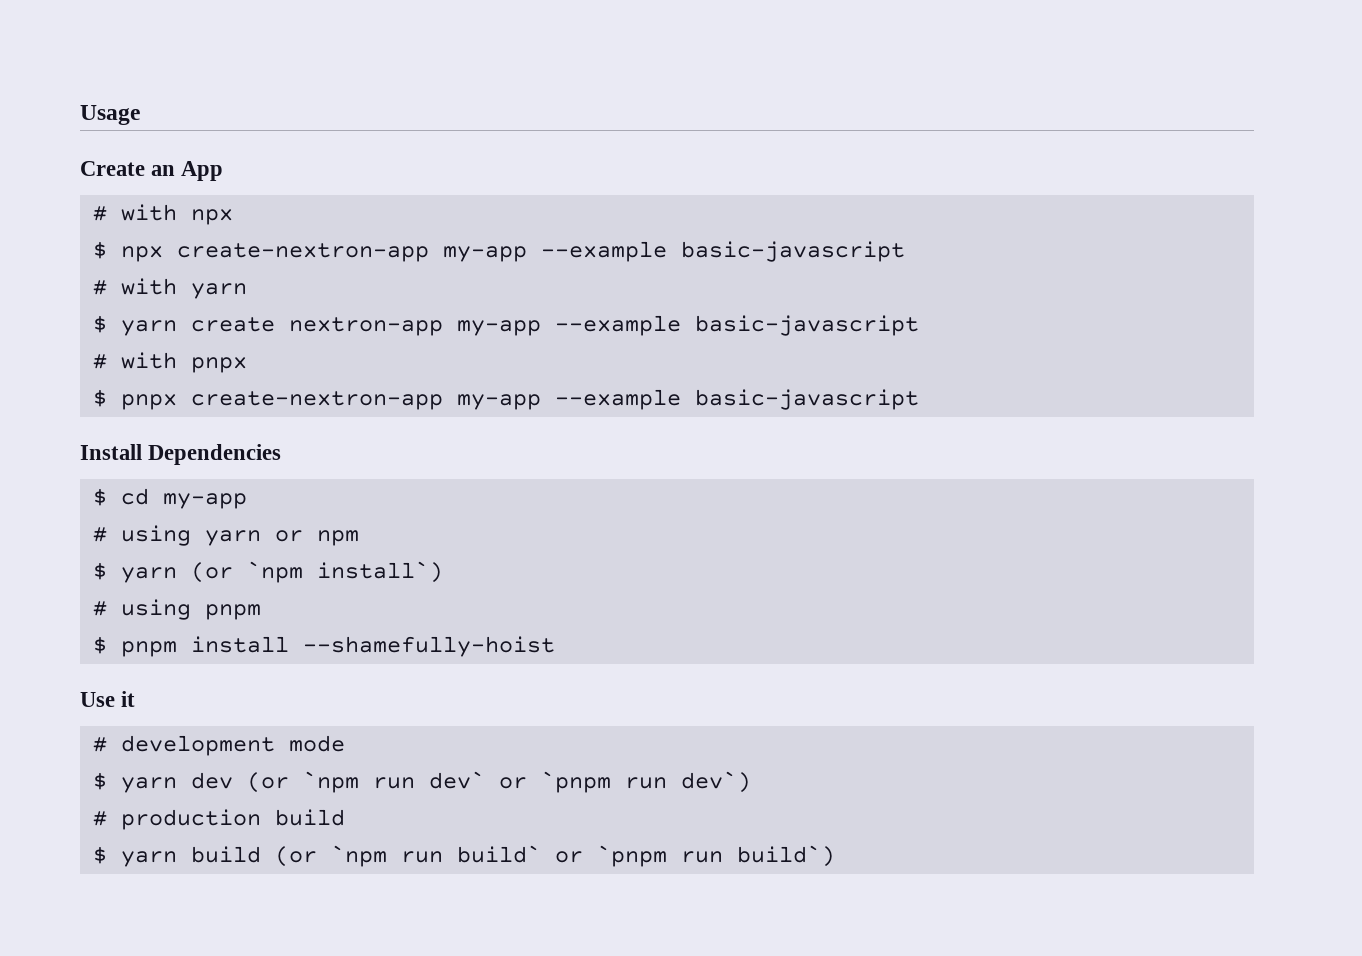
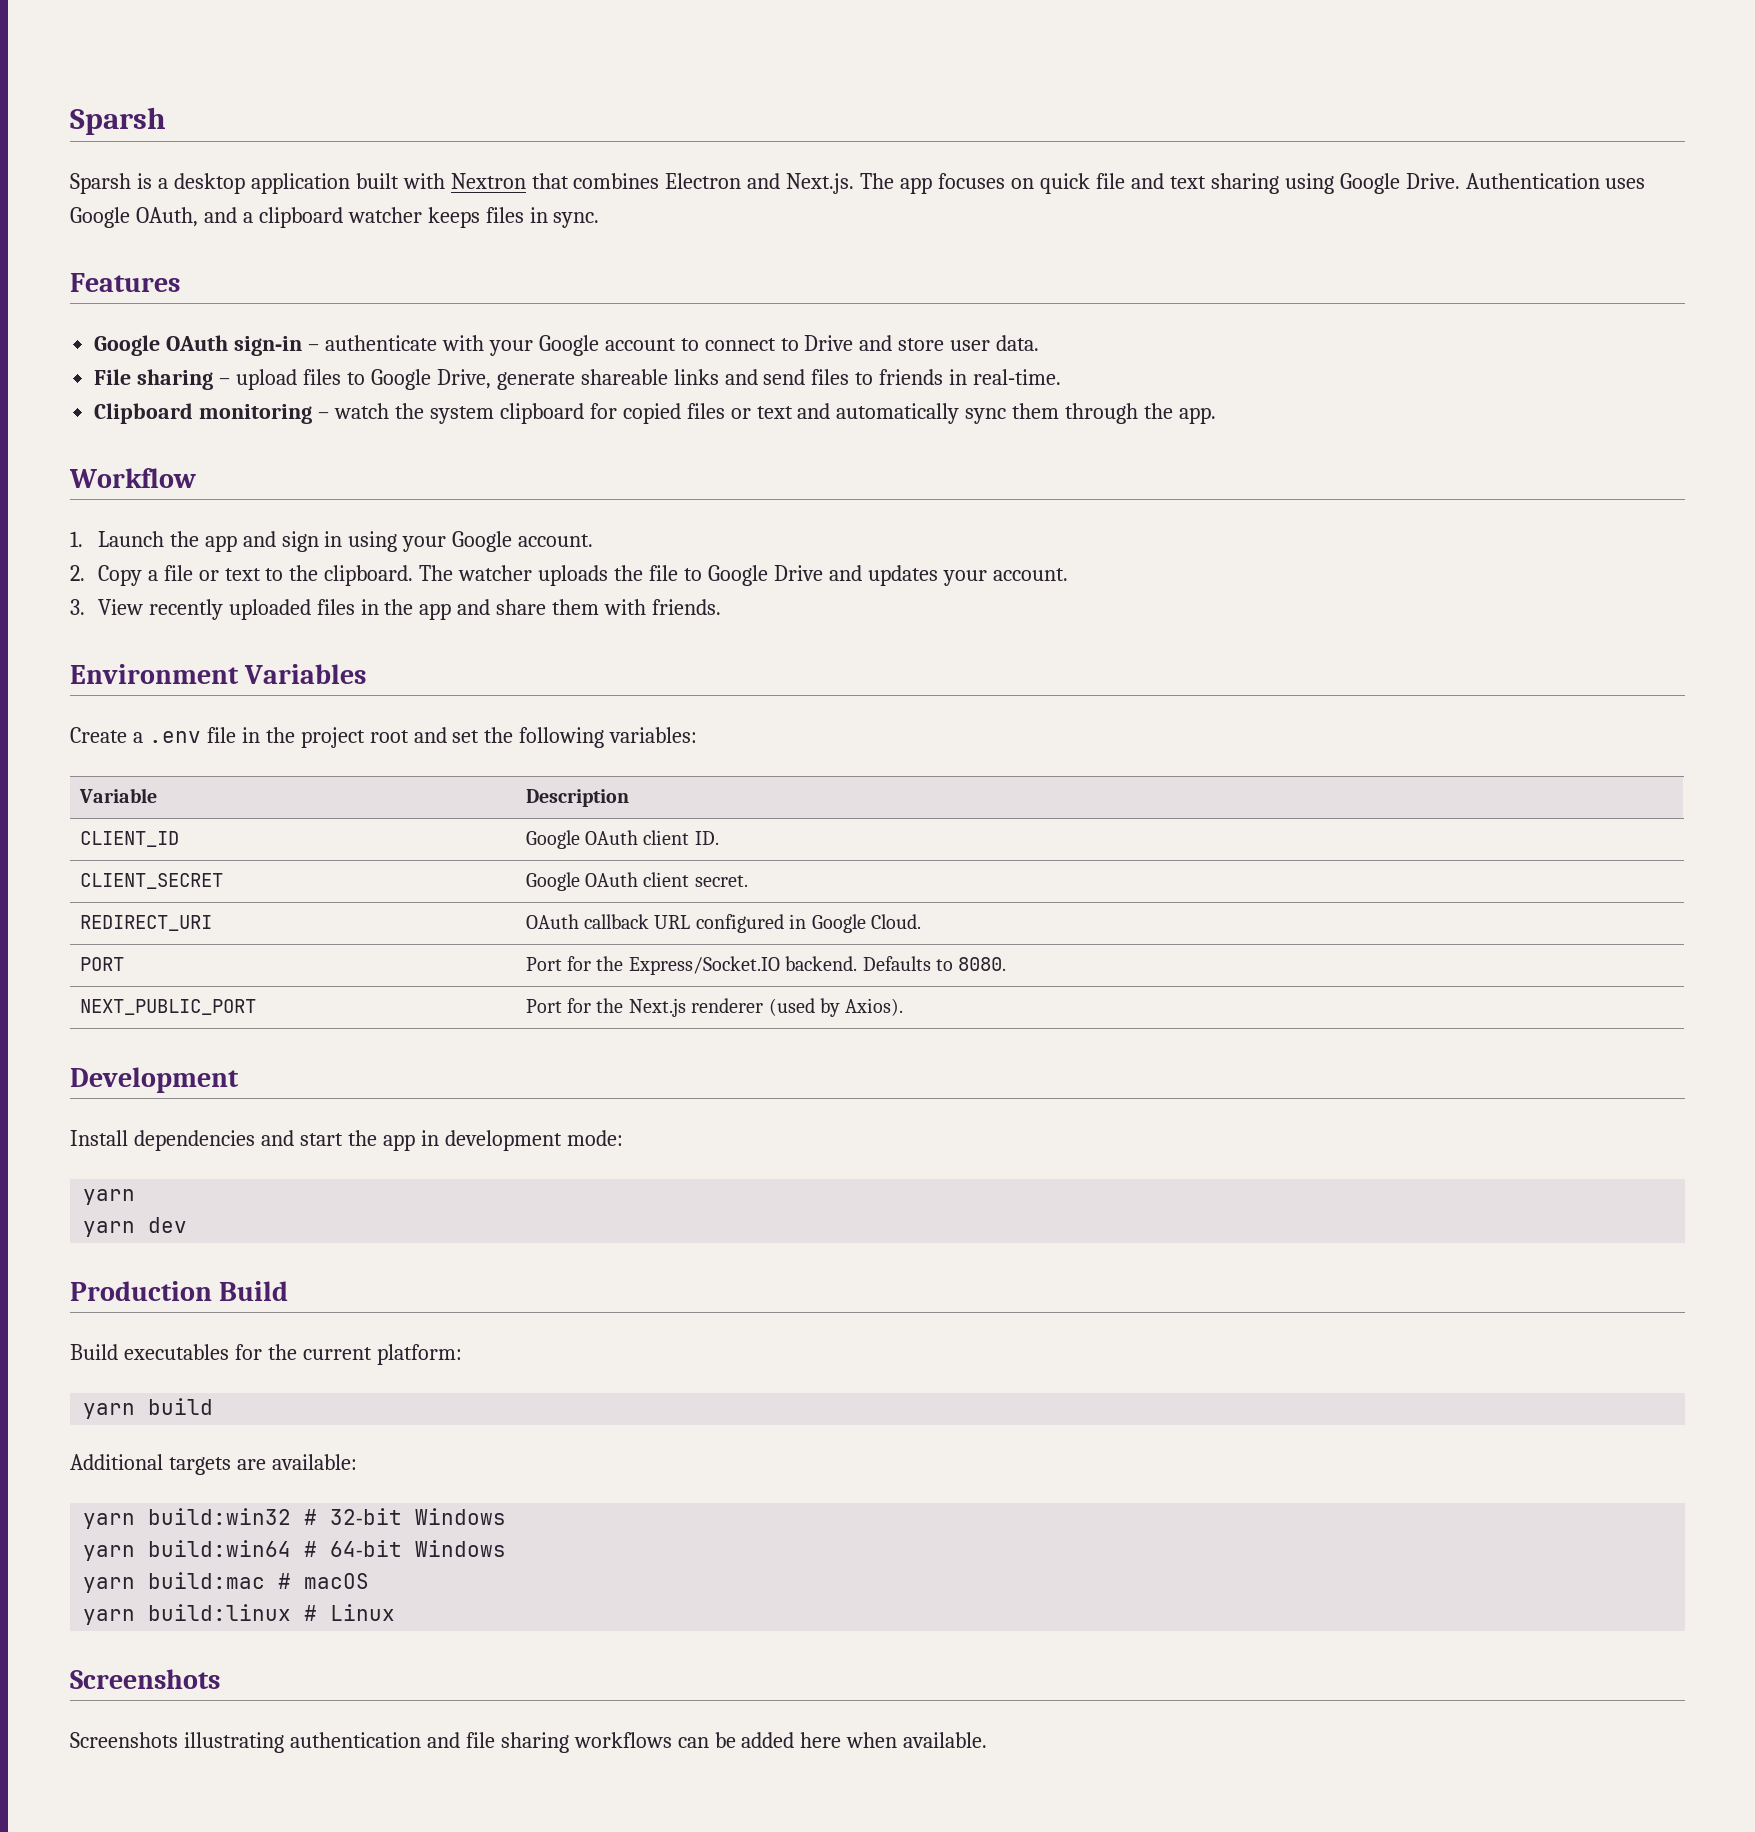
[80,105,140,125] [80,161,224,181] [92,204,233,225] [92,241,905,262] [92,278,247,299] [92,315,919,336] [92,352,247,373] [92,389,919,410] [80,444,282,465] [92,488,247,509] [92,525,359,546] [92,561,443,583] [92,599,261,620] [92,636,555,657] [80,691,136,707] [92,735,345,756] [92,771,751,793] [92,809,345,830] [92,845,835,867] Usage // Create an App // # with npx // $ npx create-nextron-app my-app --example basic-javascript // # with yarn // $ yarn create nextron-app my-app --example basic-javascript // # with pnpx // $ pnpx create-nextron-app my-app --example basic-javascript // Install Dependencies // $ cd my-app // # using yarn or npm // $ yarn (or `npm install`) // # using pnpm // $ pnpm install --shamefully-hoist // Use it // # development mode // $ yarn dev (or `npm run dev` or `pnpm run dev`) // # production build // $ yarn build (or `npm run build` or `pnpm run build`) -> [70,107,166,135] [70,173,1646,194] [70,207,600,228] [70,273,180,292] [94,335,1040,356] [94,369,1062,390] [94,403,1217,424] [69,468,196,488] [70,531,594,552] [70,565,1068,586] [70,599,722,620] [70,664,367,684] [70,727,698,748] [78,788,157,803] [525,789,629,807] [79,831,179,847] [525,830,719,849] [79,873,223,889] [525,872,748,891] [79,915,212,931] [525,914,921,933] [79,957,124,971] [525,956,1007,975] [79,999,256,1015] [525,998,904,1017] [70,1067,239,1093] [70,1130,623,1151] [83,1189,136,1205] [83,1217,188,1237] [70,1281,289,1301] [70,1344,462,1365] [83,1398,214,1419] [70,1454,357,1475] [83,1508,507,1529] [83,1540,507,1561] [83,1572,370,1593] [83,1604,396,1625] [70,1669,220,1689] [70,1732,988,1753] Sparsh // Sparsh is a desktop application built with Nextron that combines Electron and Next.js. The app focuses on quick file and text sharing using Google Drive. Authentication uses Google OAuth, and a clipboard watcher keeps files in sync. // Features // Google OAuth sign‑in – authenticate with your Google account to connect to Drive and store user data. // File sharing – upload files to Google Drive, generate shareable links and send files to friends in real‑time. // Clipboard monitoring – watch the system clipboard for copied files or text and automatically sync them through the app. // Workflow // 1. Launch the app and sign in using your Google account. // 2. Copy a file or text to the clipboard. The watcher uploads the file to Google Drive and updates your account. // 3. View recently uploaded files in the app and share them with friends. // Environment Variables // Create a .env file in the project root and set the following variables: // Variable | Description // CLIENT_ID | Google OAuth client ID. // CLIENT_SECRET | Google OAuth client secret. // REDIRECT_URI | OAuth callback URL configured in Google Cloud. // PORT | Port for the Express/Socket.IO backend. Defaults to 8080. // NEXT_PUBLIC_PORT | Port for the Next.js renderer (used by Axios). // Development // Install dependencies and start the app in development mode: // yarn // yarn dev // Production Build // Build executables for the current platform: // yarn build // Additional targets are available: // yarn build:win32 # 32‑bit Windows // yarn build:win64 # 64‑bit Windows // yarn build:mac # macOS // yarn build:linux # Linux // Screenshots // Screenshots illustrating authentication and file sharing workflows can be added here when available.

